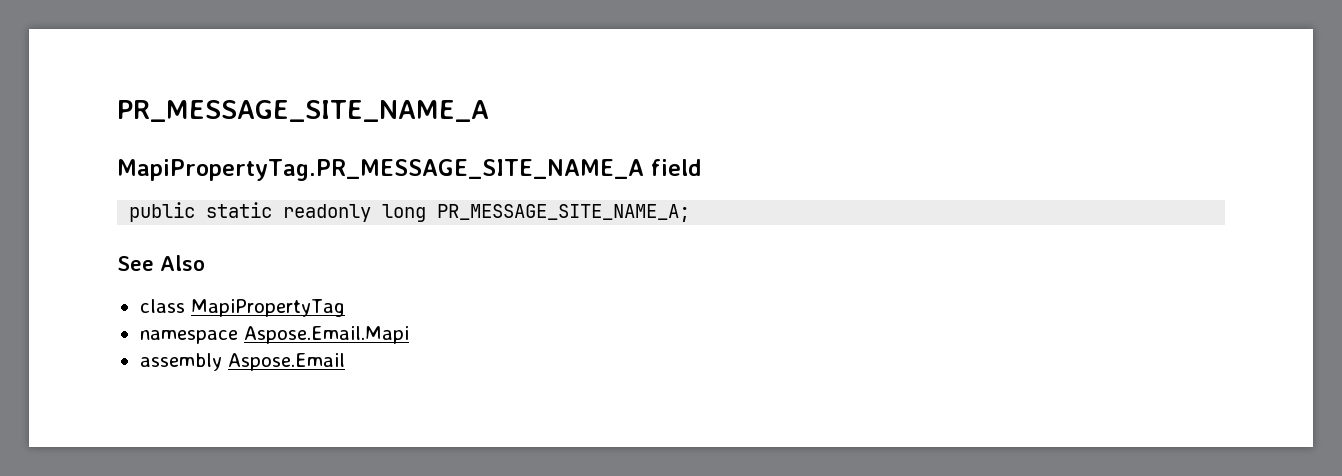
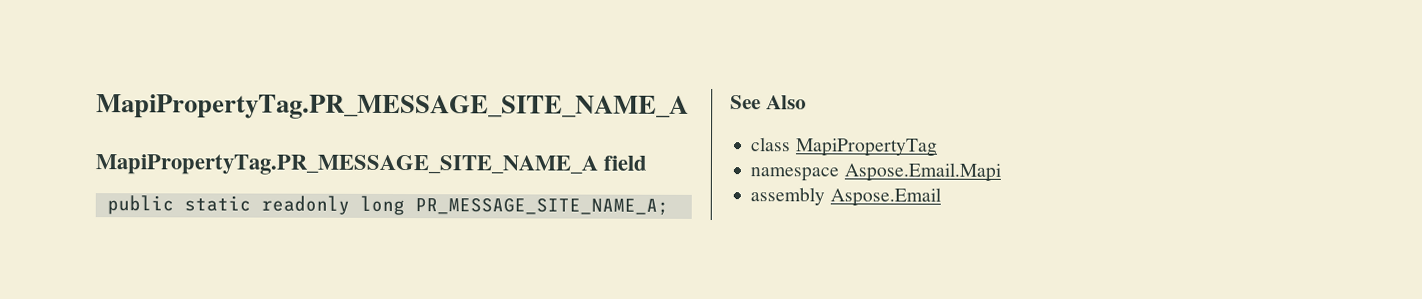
[117,100,489,122] PR_MESSAGE_SITE_NAME_A -> [96,94,689,120] MapiPropertyTag.PR_MESSAGE_SITE_NAME_A

